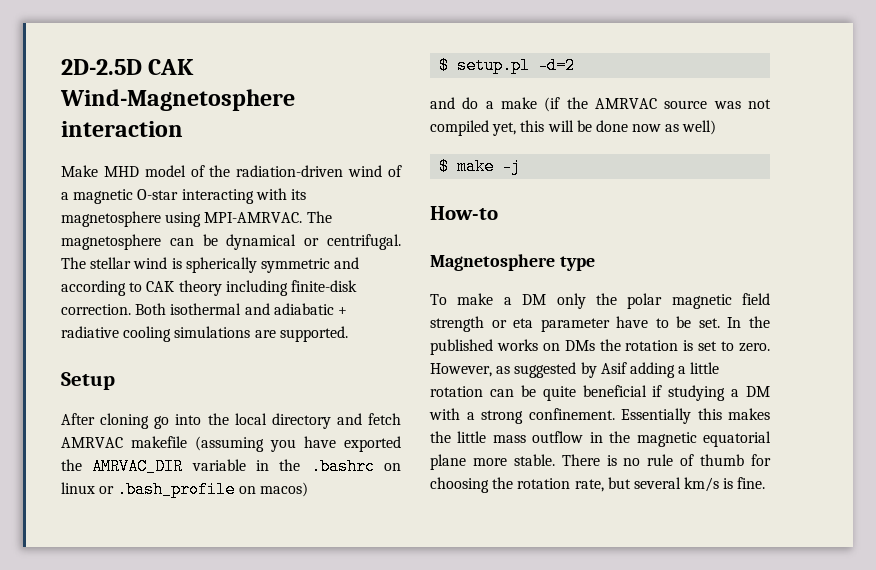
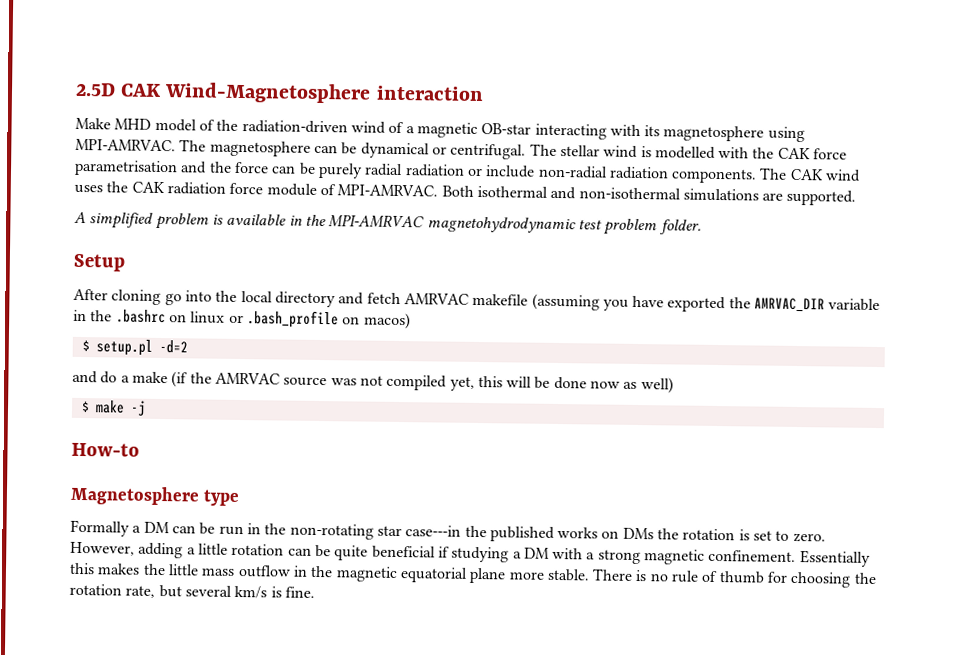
[61,59,142,75] 2D-2.5D -> [75,82,116,97] 2.5D
[137,189,179,200] O-star -> [481,123,532,135] OB-star
[185,257,360,273] [61,280,357,296] [61,303,347,315] [61,326,348,342] spherically symmetric and according to CAK theory including finite-disk correction. Both isothermal and adiabatic + radiative cooling simulations are supported. -> [654,146,848,160] [74,159,862,184] [74,181,857,206] [74,211,702,236] modelled with the CAK force parametrisation and the force can be purely radial radiation or include non-radial radiation components. The CAK wind uses the CAK radiation force module of MPI-AMRVAC. Both isothermal and non-isothermal simulations are supported. // A simplified problem is available in the MPI-AMRVAC magnetohydrodynamic test problem folder.
[430,293,770,309] [430,316,742,332] To make a DM only the polar magnetic field strength or eta parameter have to be set. In -> [70,519,462,540] Formally a DM can be run in the non-rotating star case---in
[496,362,627,378] as suggested by Asif -> (135, 548) none
(523, 417) none -> [644,549,706,565] magnetic

